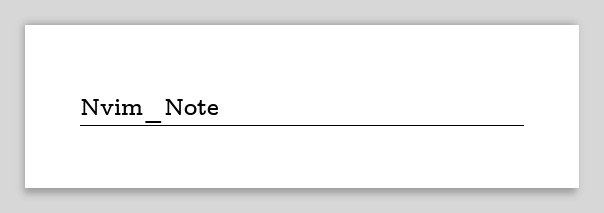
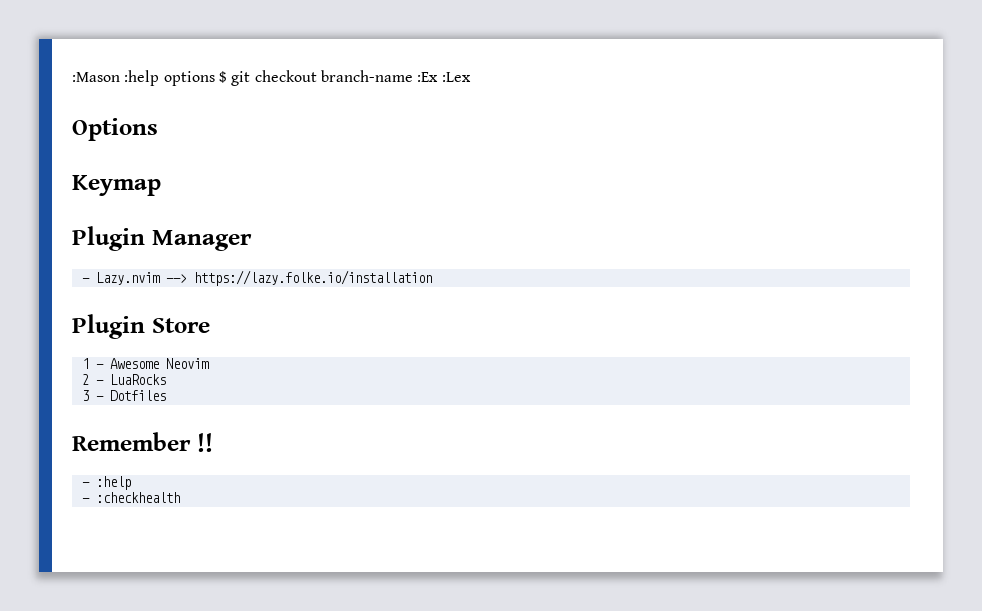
[80,99,219,123] Nvim_Note -> [72,70,471,86] [72,118,158,141] [72,175,161,196] [72,226,252,251] [81,270,432,286] [72,314,210,339] [81,358,209,369] [81,374,166,385] [81,390,166,401] [72,432,213,452] [81,476,131,490] [81,492,180,503] :Mason :help options $ git checkout branch-name :Ex :Lex // Options // Keymap // Plugin Manager // - Lazy.nvim --> https://lazy.folke.io/installation // Plugin Store // 1 - Awesome Neovim // 2 - LuaRocks // 3 - Dotfiles // Remember !! // - :help // - :checkhealth

